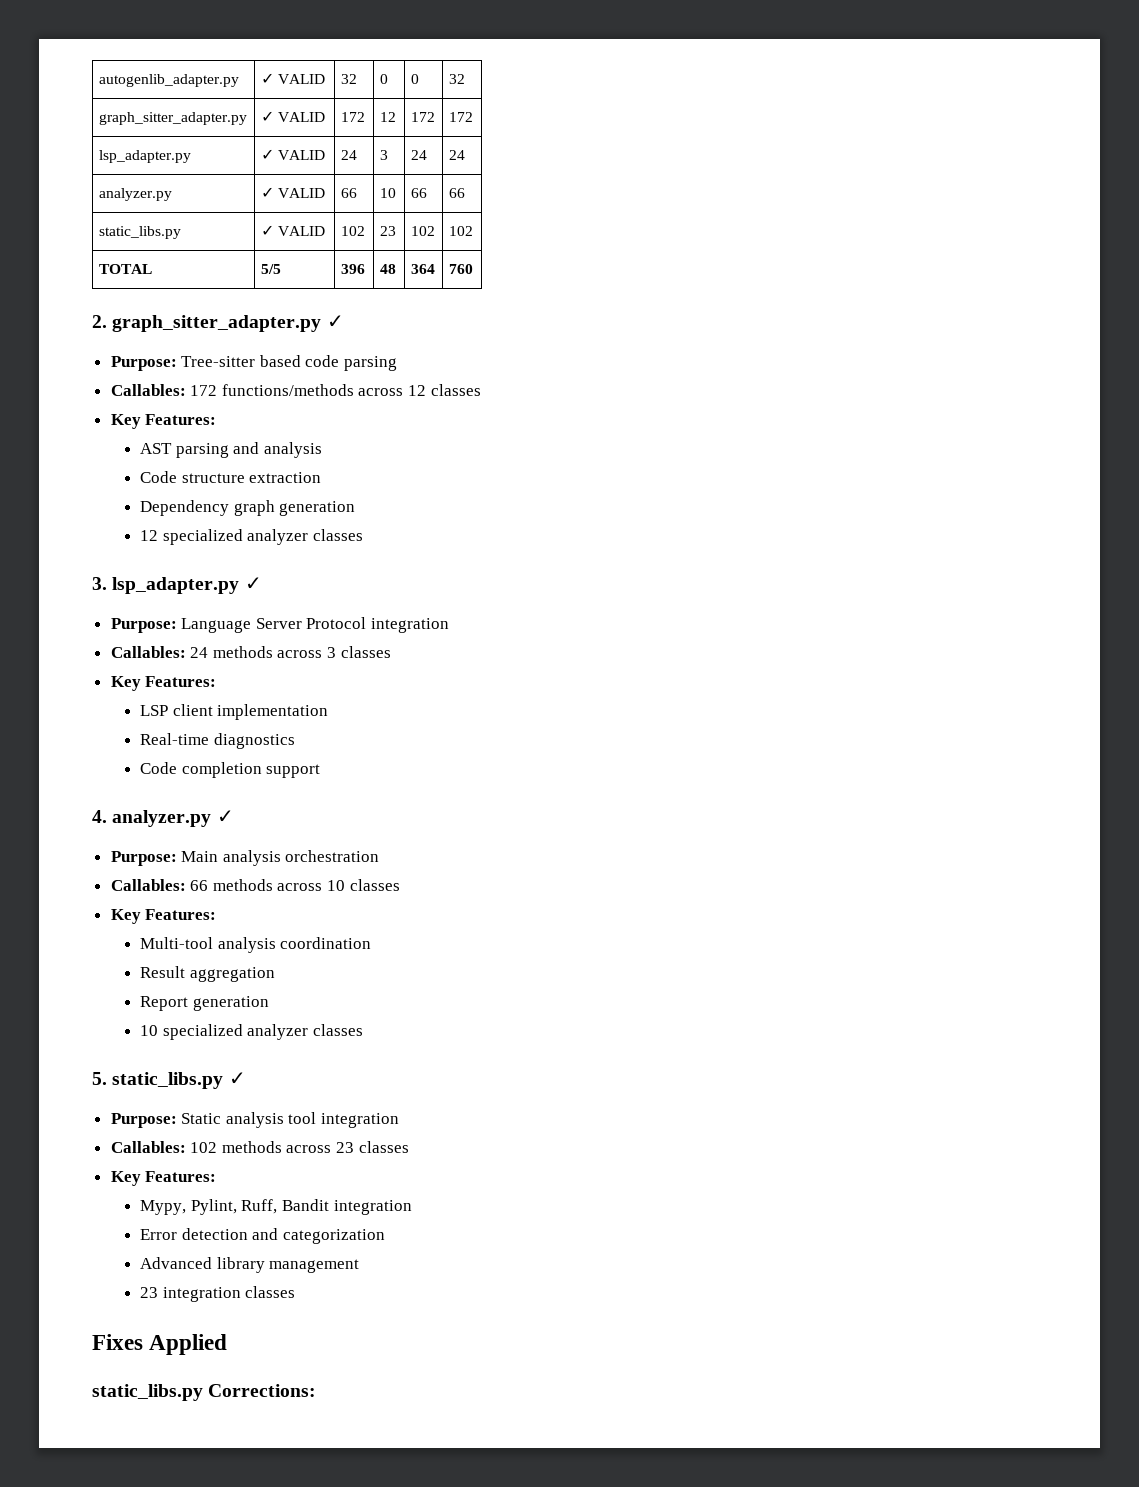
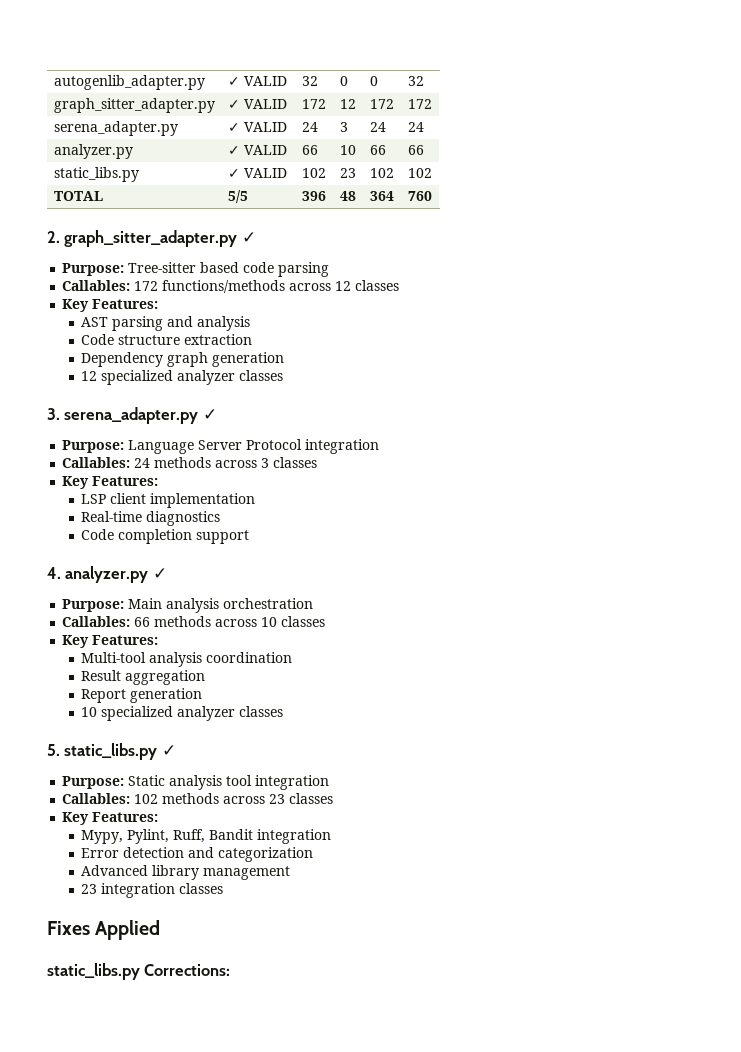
[98,150,191,163] lsp_adapter.py -> [53,121,178,136] serena_adapter.py
[112,577,240,594] lsp_adapter.py -> [64,407,199,424] serena_adapter.py

